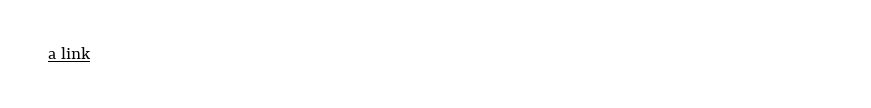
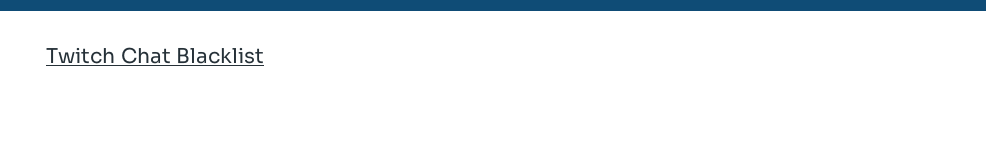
[48,47,91,59] a link -> [46,47,265,64] Twitch Chat Blacklist

